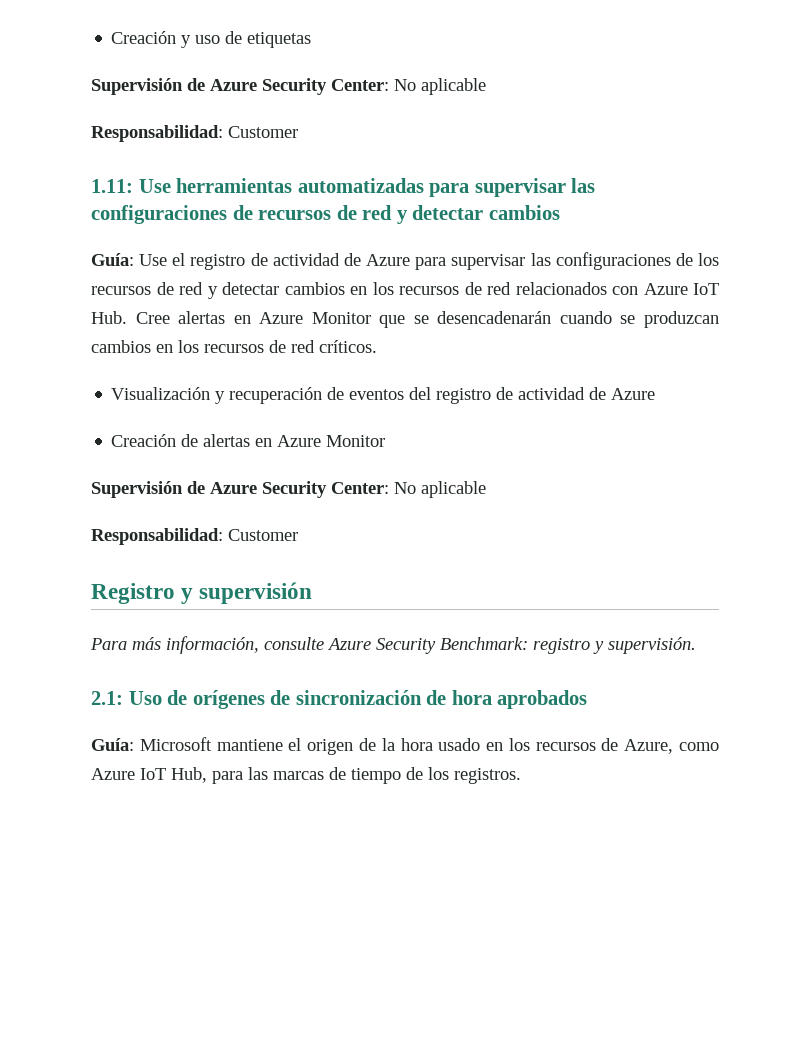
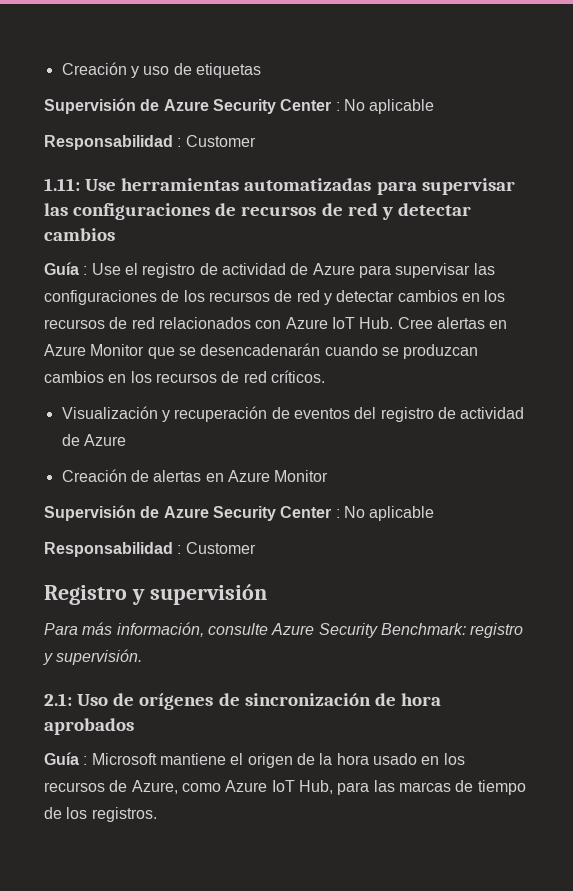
[331,78,486,95] [91,125,223,142] Center: No aplicable // Responsabilidad: -> [280,99,435,114] [44,135,182,150] Center : No aplicable // Responsabilidad :
[91,253,134,266] Guía: -> [44,262,88,275] Guía :
[331,481,486,498] [91,528,223,545] Center: No aplicable // Responsabilidad: -> [280,506,435,521] [44,542,182,557] Center : No aplicable // Responsabilidad :
[91,738,134,751] Guía: -> [44,752,88,765] Guía :

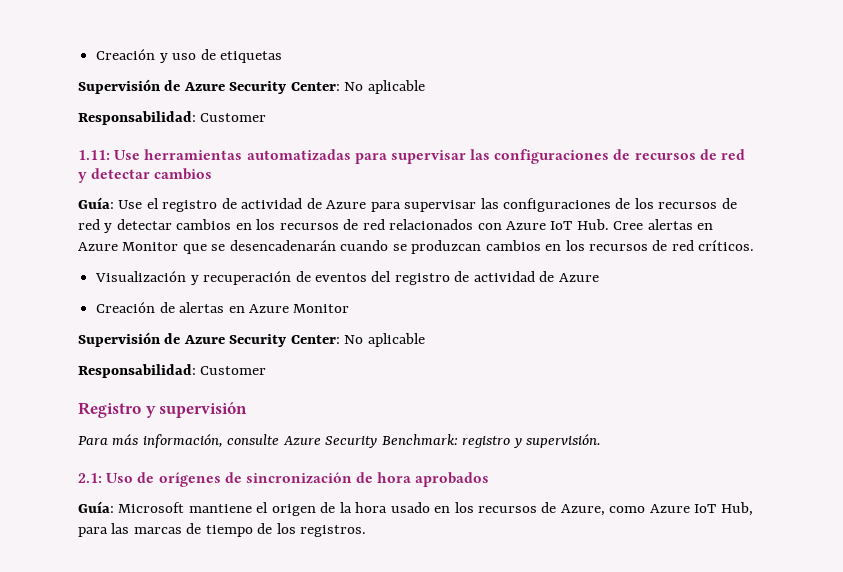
[280,99,435,114] [44,135,182,150] Center : No aplicable // Responsabilidad : -> [290,80,425,94] [78,111,196,125] Center: No aplicable // Responsabilidad:
[44,262,88,275] Guía : -> [78,197,114,209] Guía:
[280,506,435,521] [44,542,182,557] Center : No aplicable // Responsabilidad : -> [290,333,425,347] [78,364,196,378] Center: No aplicable // Responsabilidad:
[44,752,88,765] Guía : -> [78,501,114,513] Guía:

